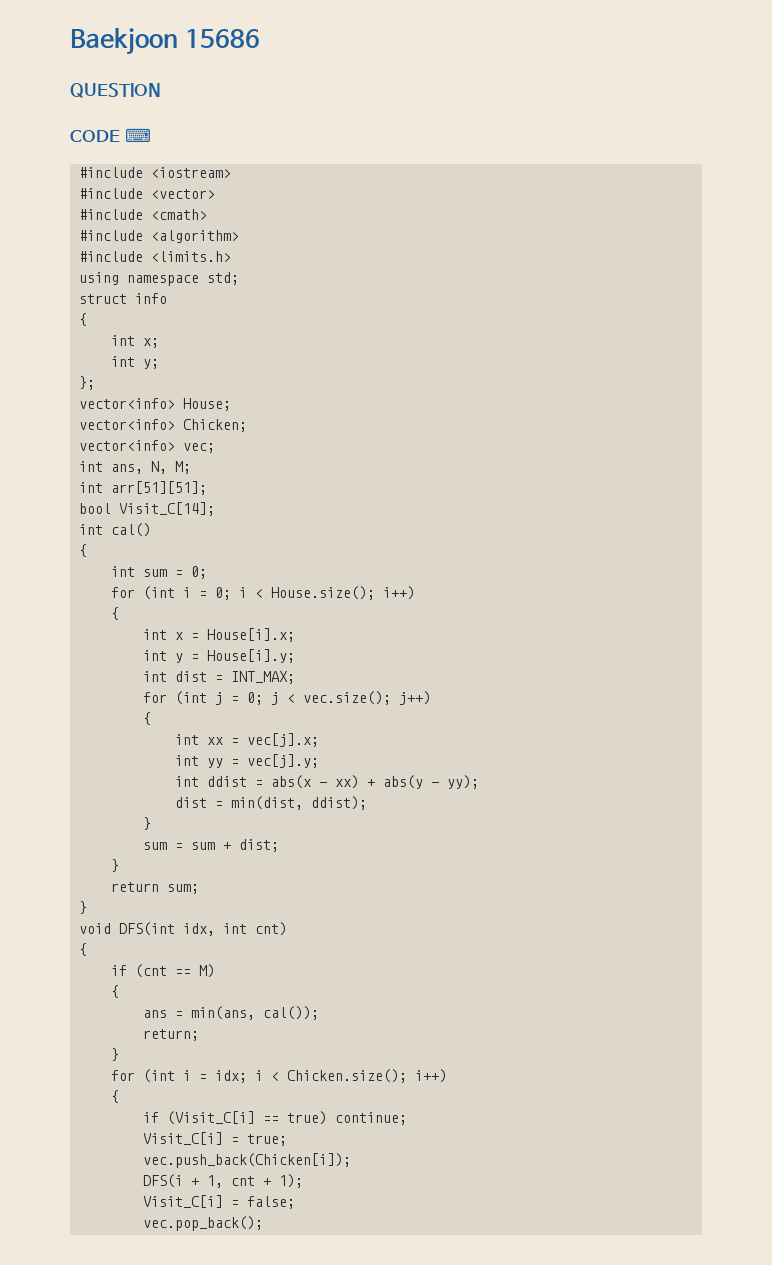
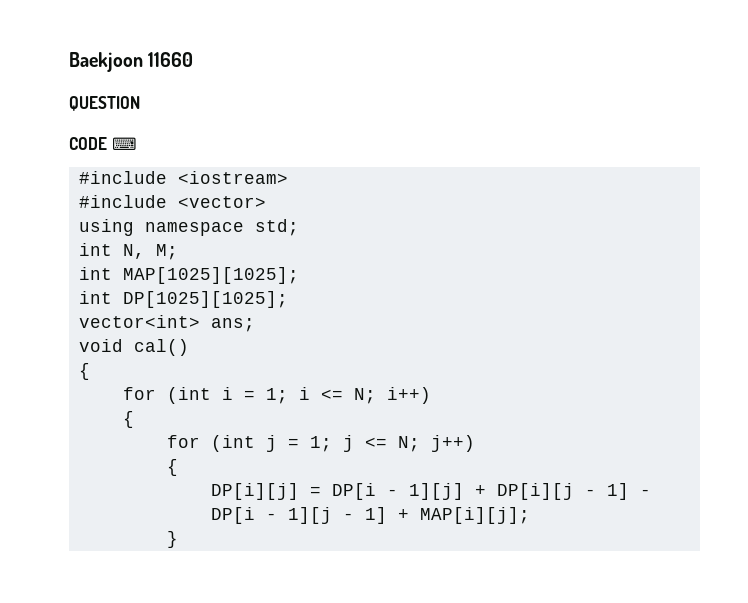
[184,29,260,48] 15686 -> [148,52,194,67] 11660
[79,209,208,220] [79,230,240,243] [79,251,232,262] [79,272,240,286] [79,293,168,304] [79,313,88,326] [111,335,160,348] [111,356,160,369] [79,376,96,390] [79,398,232,411] [79,419,248,432] [79,440,216,453] [79,461,192,474] [79,481,208,495] [79,502,216,516] [79,523,152,537] [79,544,88,557] [111,566,208,579] [111,586,416,600] [111,607,120,620] [143,628,296,642] [143,649,296,663] [143,671,296,684] [143,691,432,705] [143,712,152,725] [175,733,320,747] [175,754,320,768] [175,775,480,789] [175,796,368,810] [143,817,152,830] [143,839,280,852] [111,859,120,872] [111,882,200,894] [79,901,88,914] [79,922,288,936] [79,943,88,956] [111,964,216,978] [111,985,120,998] [143,1006,320,1020] [143,1029,200,1041] [111,1048,120,1061] [111,1069,448,1083] [111,1090,120,1103] [143,1111,408,1125] [143,1132,288,1146] [143,1153,352,1168] [143,1174,304,1188] [143,1195,296,1209] [143,1216,264,1231] #include <cmath> // #include <algorithm> // #include <limits.h> // using namespace std; // struct info // { // int x; // int y; // }; // vector<info> House; // vector<info> Chicken; // vector<info> vec; // int ans, N, M; // int arr[51][51]; // bool Visit_C[14]; // int cal() // { // int sum = 0; // for (int i = 0; i < House.size(); i++) // { // int x = House[i].x; // int y = House[i].y; // int dist = INT_MAX; // for (int j = 0; j < vec.size(); j++) // { // int xx = vec[j].x; // int yy = vec[j].y; // int ddist = abs(x - xx) + abs(y - yy); // dist = min(dist, ddist); // } // sum = sum + dist; // } // return sum; // } // void DFS(int idx, int cnt) // { // if (cnt == M) // { // ans = min(ans, cal()); // return; // } // for (int i = idx; i < Chicken.size(); i++) // { // if (Visit_C[i] == true) continue; // Visit_C[i] = true; // vec.push_back(Chicken[i]); // DFS(i + 1, cnt + 1); // Visit_C[i] = false; // vec.pop_back(); -> [78,219,299,236] [78,243,178,260] [78,267,299,284] [78,291,288,308] [78,315,255,332] [78,339,189,356] [78,363,90,380] [122,387,431,404] [122,411,134,428] [166,435,475,452] [166,459,178,476] [210,483,651,500] [210,507,530,524] [166,531,178,548] using namespace std; // int N, M; // int MAP[1025][1025]; // int DP[1025][1025]; // vector<int> ans; // void cal() // { // for (int i = 1; i <= N; i++) // { // for (int j = 1; j <= N; j++) // { // DP[i][j] = DP[i - 1][j] + DP[i][j - 1] - DP[i - 1][j - 1] + MAP[i][j]; // }

